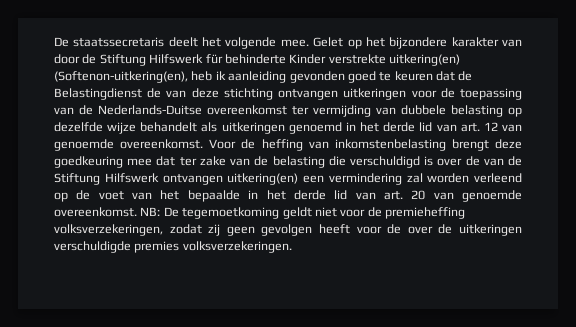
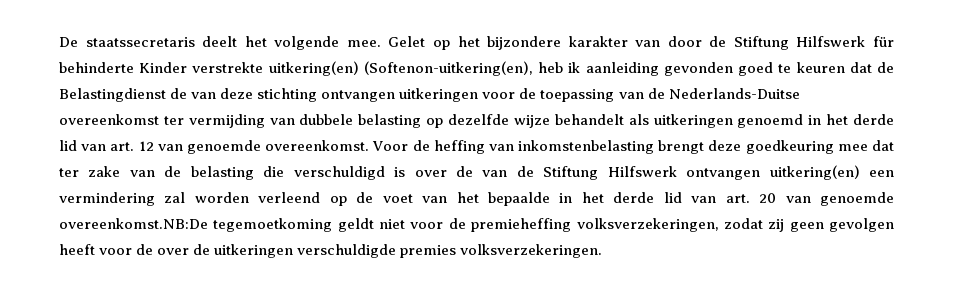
[54,207,179,217] overeenkomst. NB: De -> [59,218,208,229] overeenkomst.NB:De

